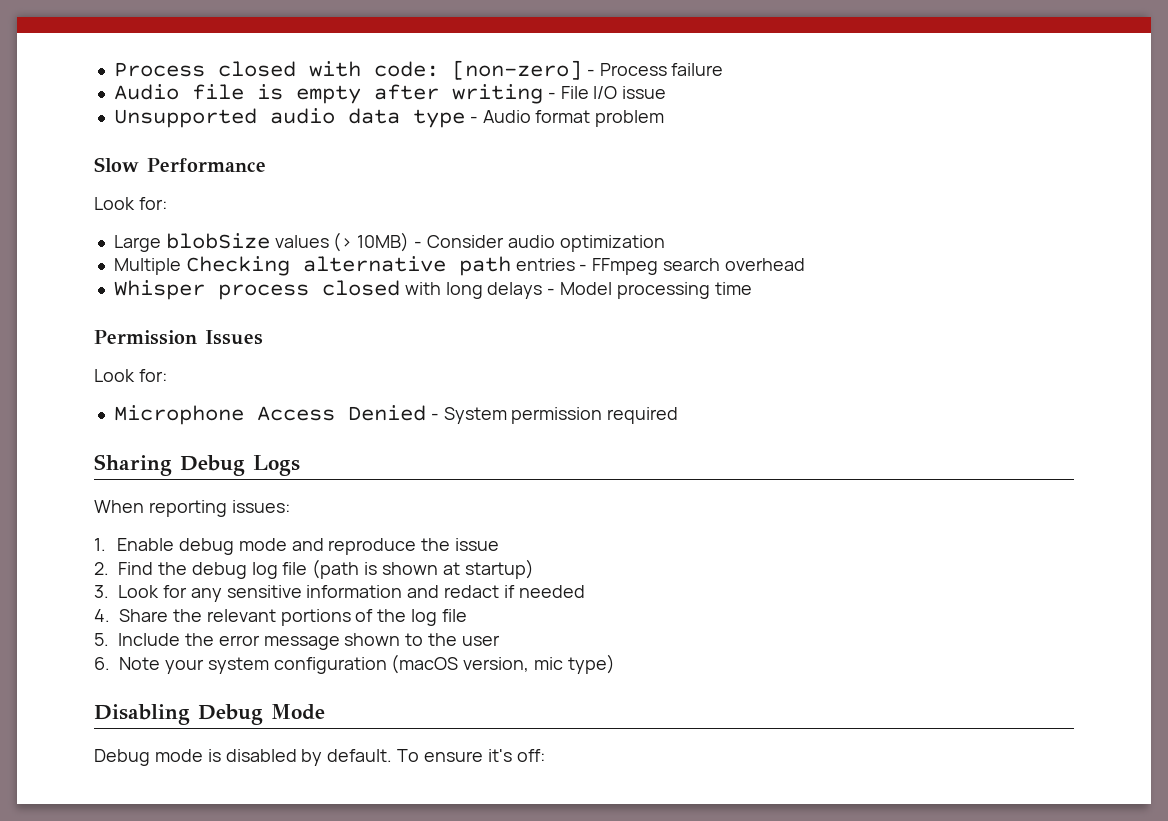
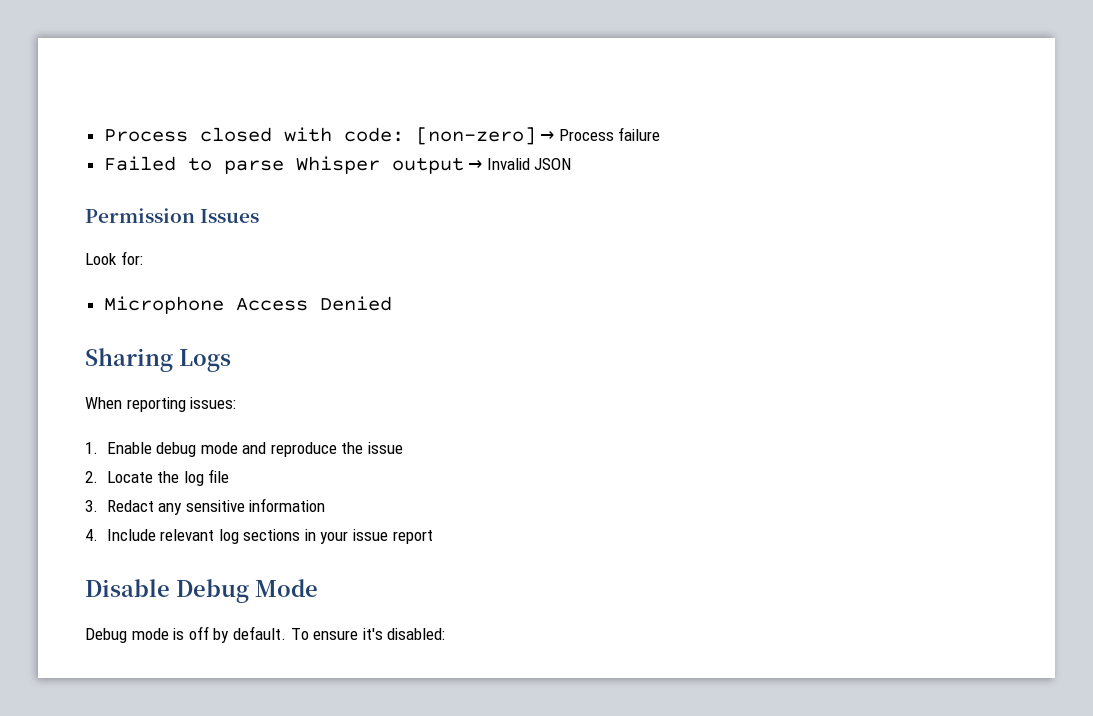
[586,69,595,76] - -> [540,131,555,141] →
[113,84,667,104] [113,108,665,128] [94,157,266,172] [94,197,167,210] [113,232,665,252] [113,256,805,276] [113,280,752,300] Audio file is empty after writing - File I/O issue // Unsupported audio data type - Audio format problem // Slow Performance // Look for: // Large blobSize values (> 10MB) - Consider audio optimization // Multiple Checking alternative path entries - FFmpeg search overhead // Whisper process closed with long delays - Model processing time -> [103,156,572,174] Failed to parse Whisper output → Invalid JSON
[430,407,679,424] - System permission required -> (392, 303) none
[180,455,245,476] Debug -> (173, 360) none
[118,559,534,579] [94,585,585,602] [94,609,468,626] [94,633,501,650] [94,654,616,674] [94,704,190,725] Find the debug log file (path is shown at startup) // 3. Look for any sensitive information and redact if needed // 4. Share the relevant portions of the log file // 5. Include the error message shown to the user // 6. Note your system configuration (macOS version, mic type) // Disabling -> [106,469,230,486] [85,498,326,515] [85,529,433,544] [85,579,170,597] Locate the log file // 3. Redact any sensitive information // 4. Include relevant log sections in your issue report // Disable
[225,749,297,762] disabled -> [188,626,209,640] off
[516,749,545,762] off: -> [387,628,446,640] disabled:

